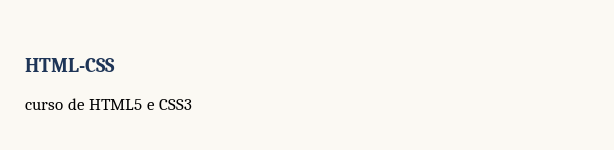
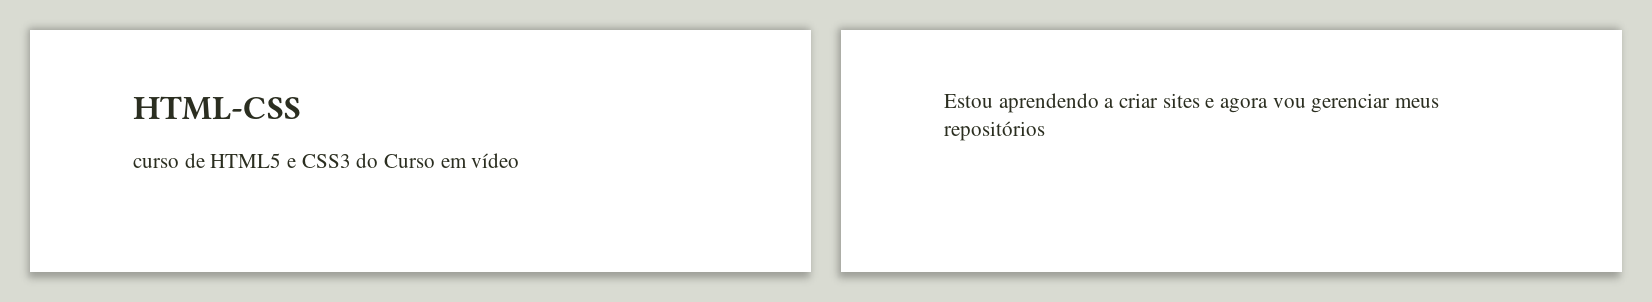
(193, 104) none -> [356,153,520,168] [944,93,1440,113] [944,121,1045,141] do Curso em vídeo // Estou aprendendo a criar sites e agora vou gerenciar meus repositórios

